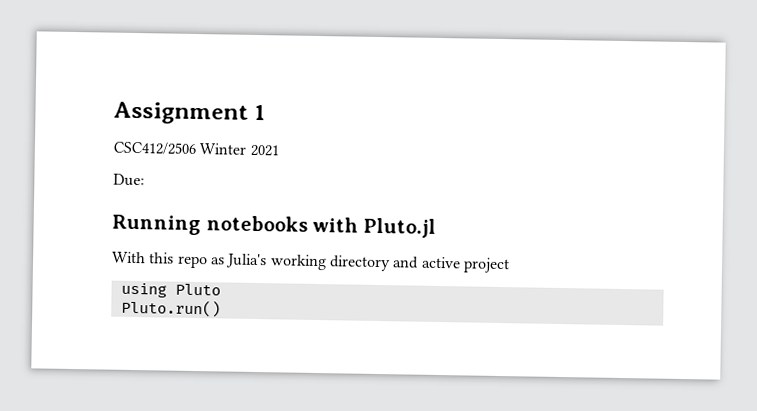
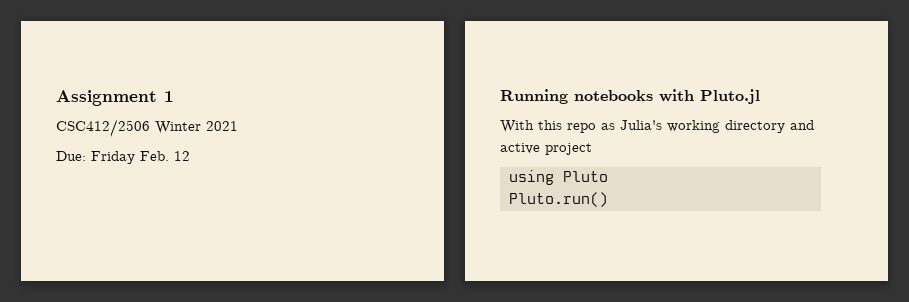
(145, 180) none -> [91,151,190,164] Friday Feb. 12

